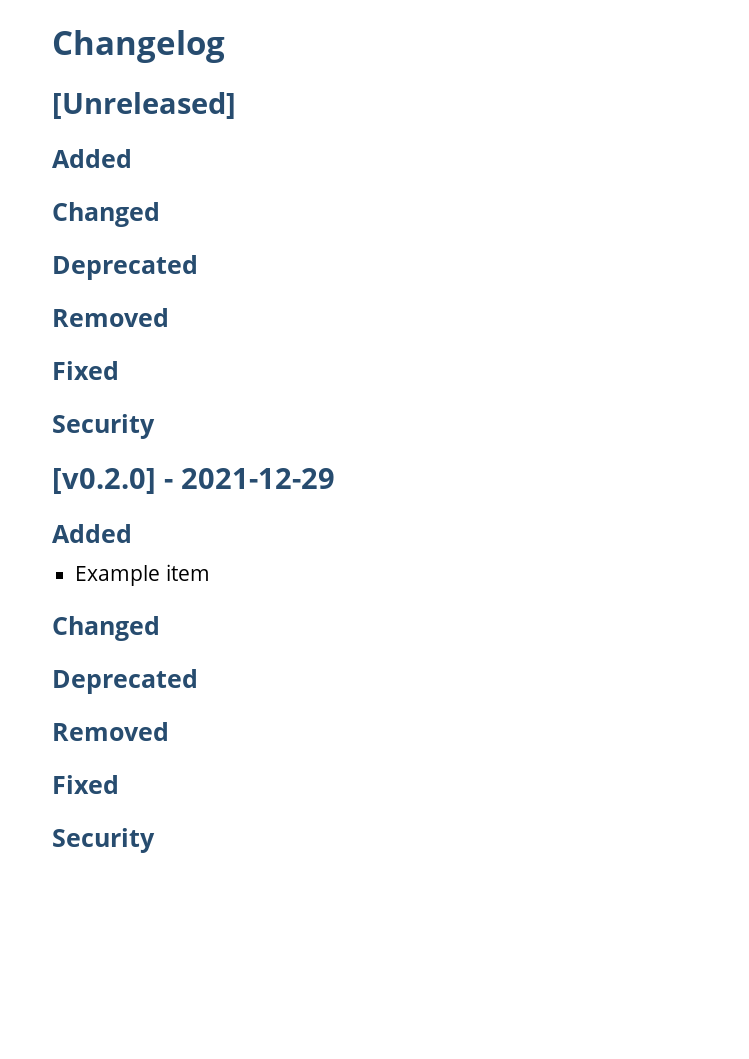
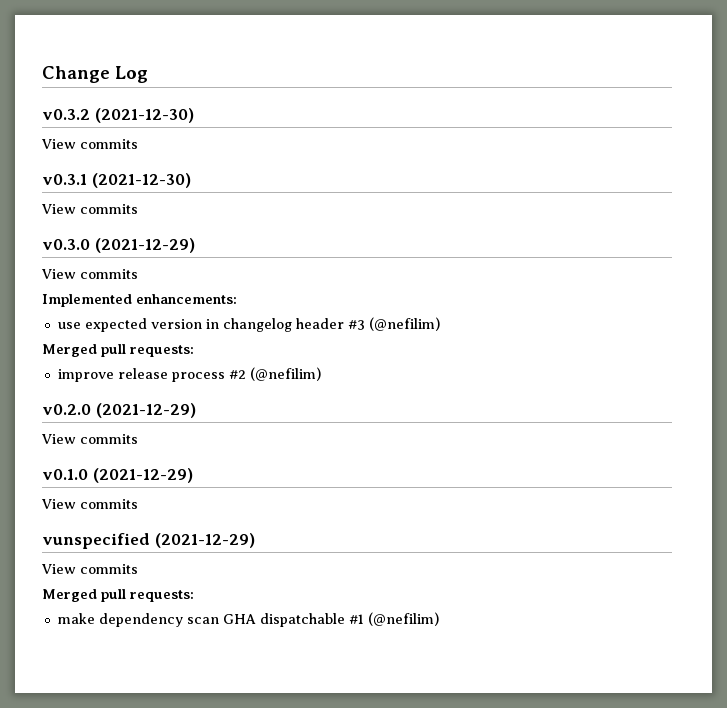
[52,30,225,63] [52,92,236,119] [52,149,132,168] [52,202,160,227] [52,255,198,280] [52,308,169,327] [52,361,119,380] [52,414,155,439] [52,468,335,494] [52,524,132,543] [75,564,210,586] [52,616,160,641] [52,669,198,694] [52,722,169,741] [52,775,119,794] [52,828,155,853] Changelog // [Unreleased] // Added // Changed // Deprecated // Removed // Fixed // Security // [v0.2.0] - 2021-12-29 // Added // Example item // Changed // Deprecated // Removed // Fixed // Security -> [42,66,148,83] [42,108,194,123] [41,139,138,149] [42,173,191,188] [41,204,138,214] [42,238,195,253] [41,269,138,279] [42,294,237,307] [57,317,440,332] [42,344,194,357] [57,367,321,382] [42,403,196,418] [41,434,138,444] [42,468,193,483] [41,499,138,509] [42,533,255,549] [41,564,138,574] [42,589,194,602] [57,612,439,627] Change Log // v0.3.2 (2021-12-30) // View commits // v0.3.1 (2021-12-30) // View commits // v0.3.0 (2021-12-29) // View commits // Implemented enhancements: // use expected version in changelog header #3 (@nefilim) // Merged pull requests: // improve release process #2 (@nefilim) // v0.2.0 (2021-12-29) // View commits // v0.1.0 (2021-12-29) // View commits // vunspecified (2021-12-29) // View commits // Merged pull requests: // make dependency scan GHA dispatchable #1 (@nefilim)

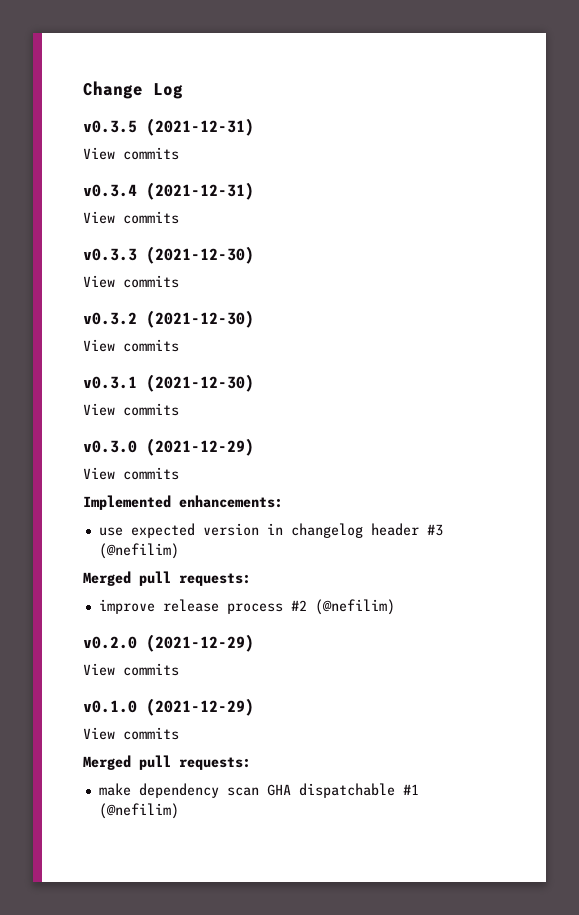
(148, 74) none -> [83,118,254,136] [83,147,179,160] [83,182,254,200] [83,211,179,224] [83,246,254,264] [83,275,179,288] // v0.3.5 (2021-12-31) // View commits // v0.3.4 (2021-12-31) // View commits // v0.3.3 (2021-12-30) // View commits
[42,533,255,549] [41,564,138,574] // vunspecified (2021-12-29) // View commits -> (179, 733) none

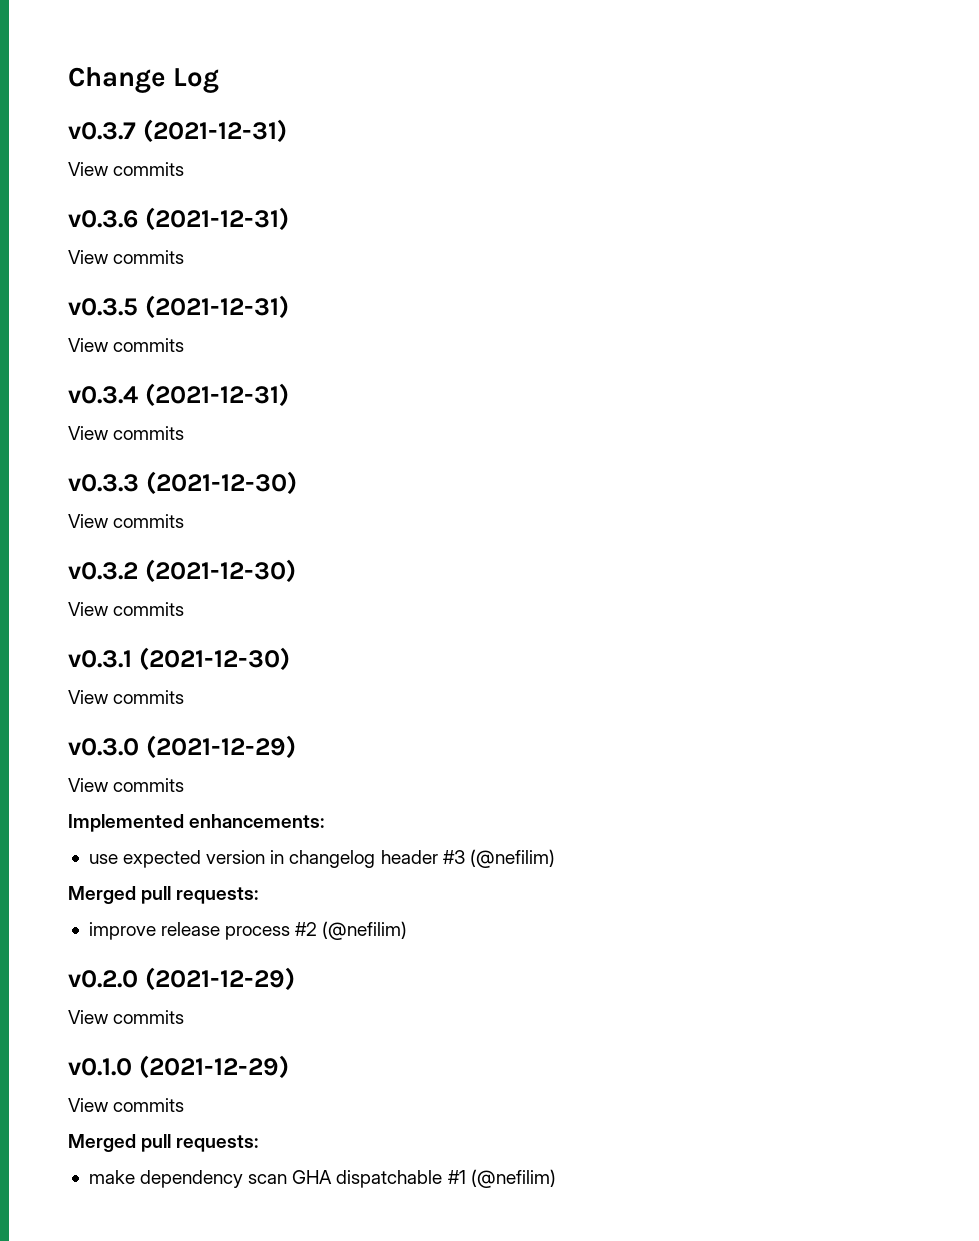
(183, 91) none -> [68,119,287,143] [68,162,185,176] [68,207,289,231] [68,250,185,264] // v0.3.7 (2021-12-31) // View commits // v0.3.6 (2021-12-31) // View commits

